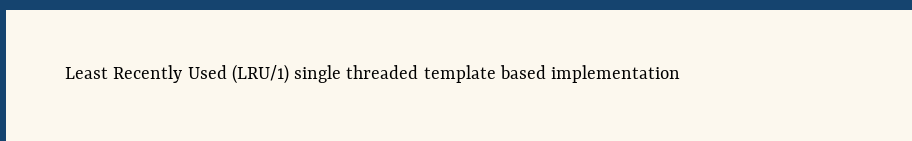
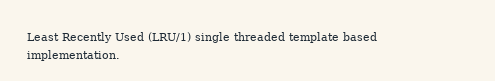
[551,65,681,83] implementation -> [27,50,120,61] implementation.

